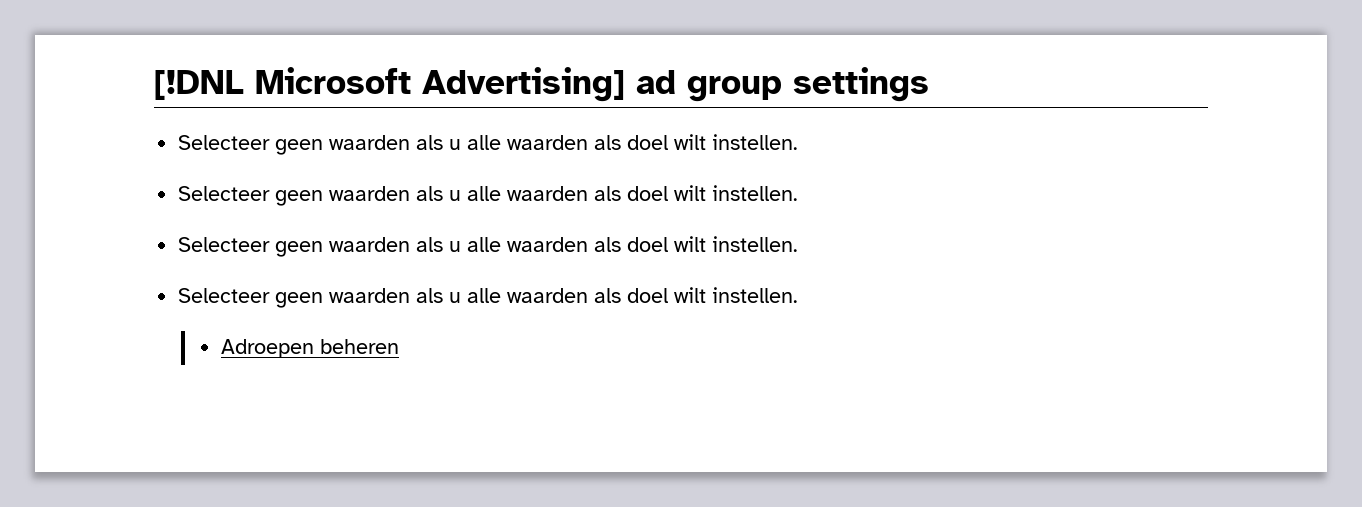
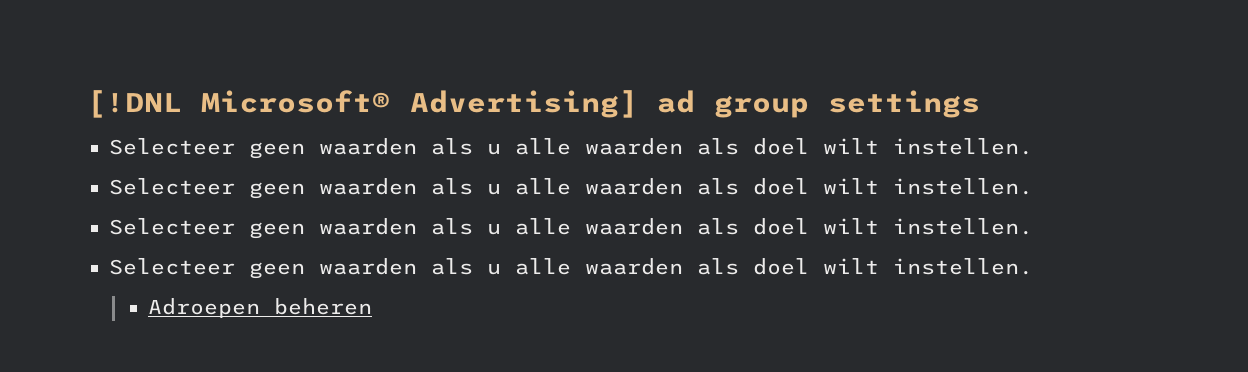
[255,67,411,94] Microsoft -> [201,90,391,113] Microsoft®

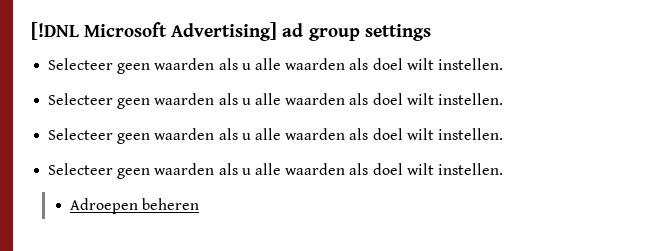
[201,90,391,113] Microsoft® -> [84,22,168,37] Microsoft

